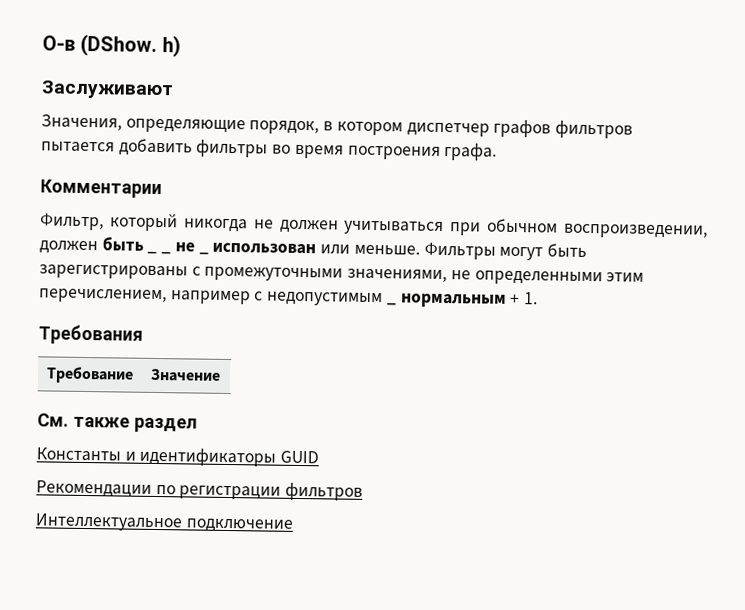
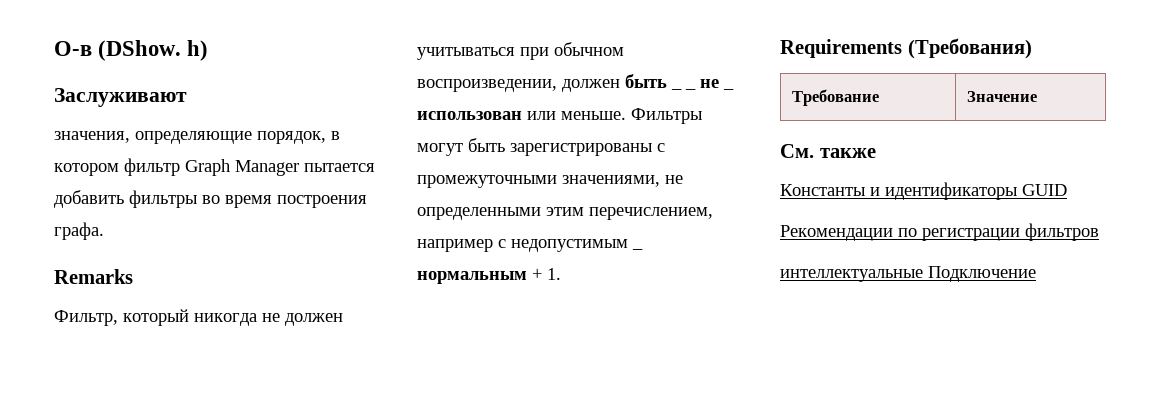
[41,114,122,131] Значения, -> [54,131,130,143] значения,
[406,119,634,139] диспетчер графов фильтров -> [124,158,299,176] фильтр Graph Manager
[40,179,162,199] Комментарии -> [54,269,133,284] Remarks
[38,324,143,345] Требования -> [780,38,1032,59] Requirements (Требования)
[133,417,198,433] раздел -> (876, 153) none
[35,513,293,533] Интеллектуальное подключение -> [780,266,1036,282] интеллектуальные Подключение

